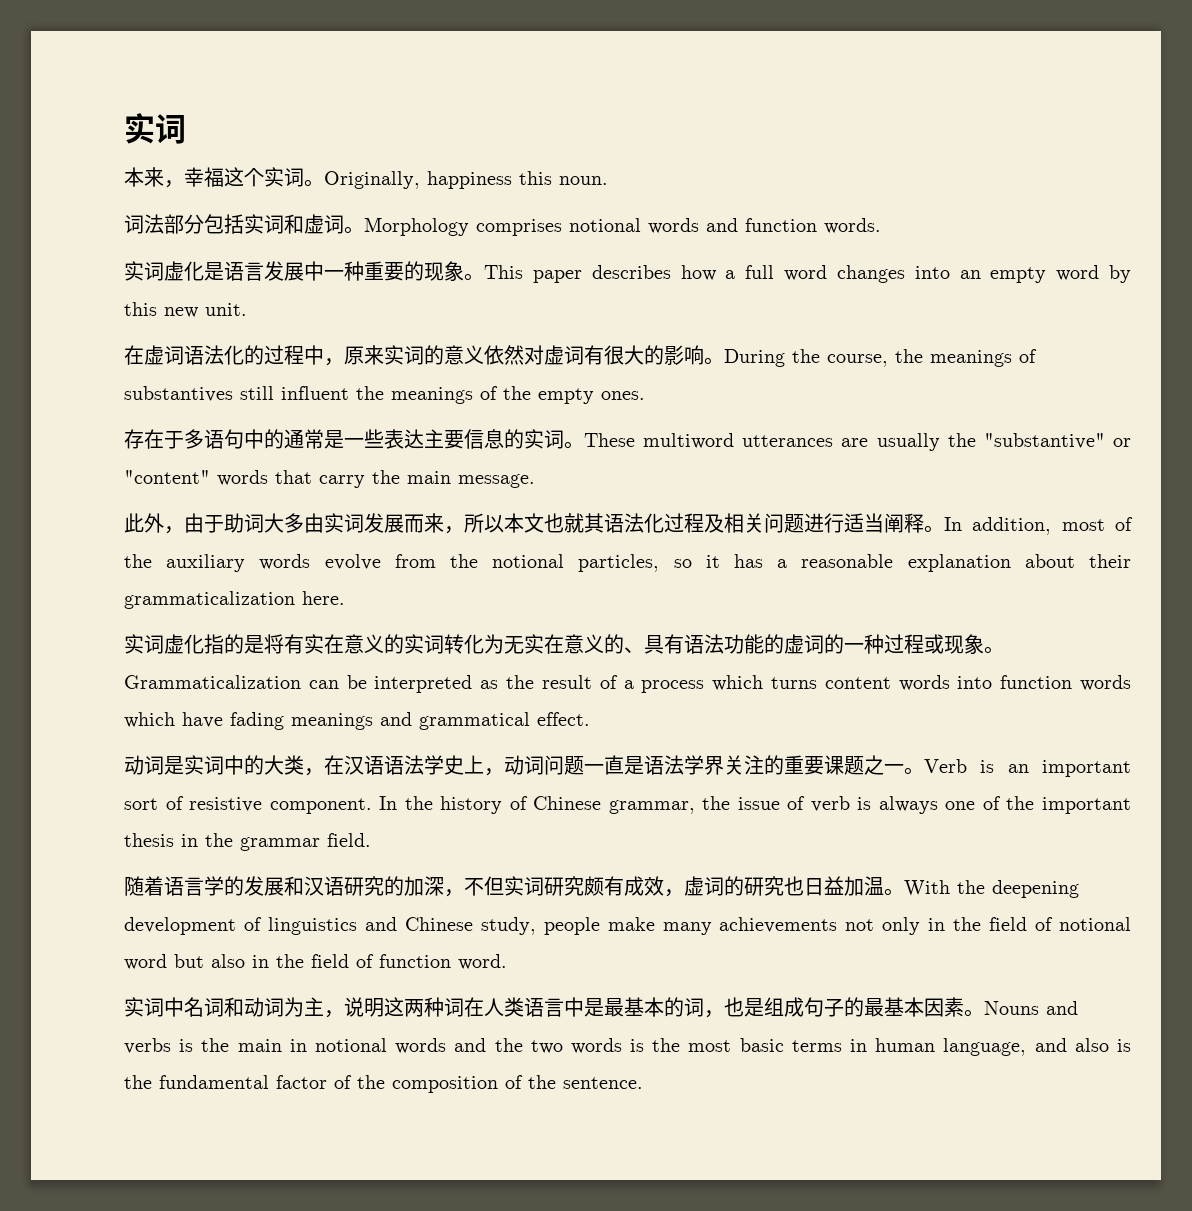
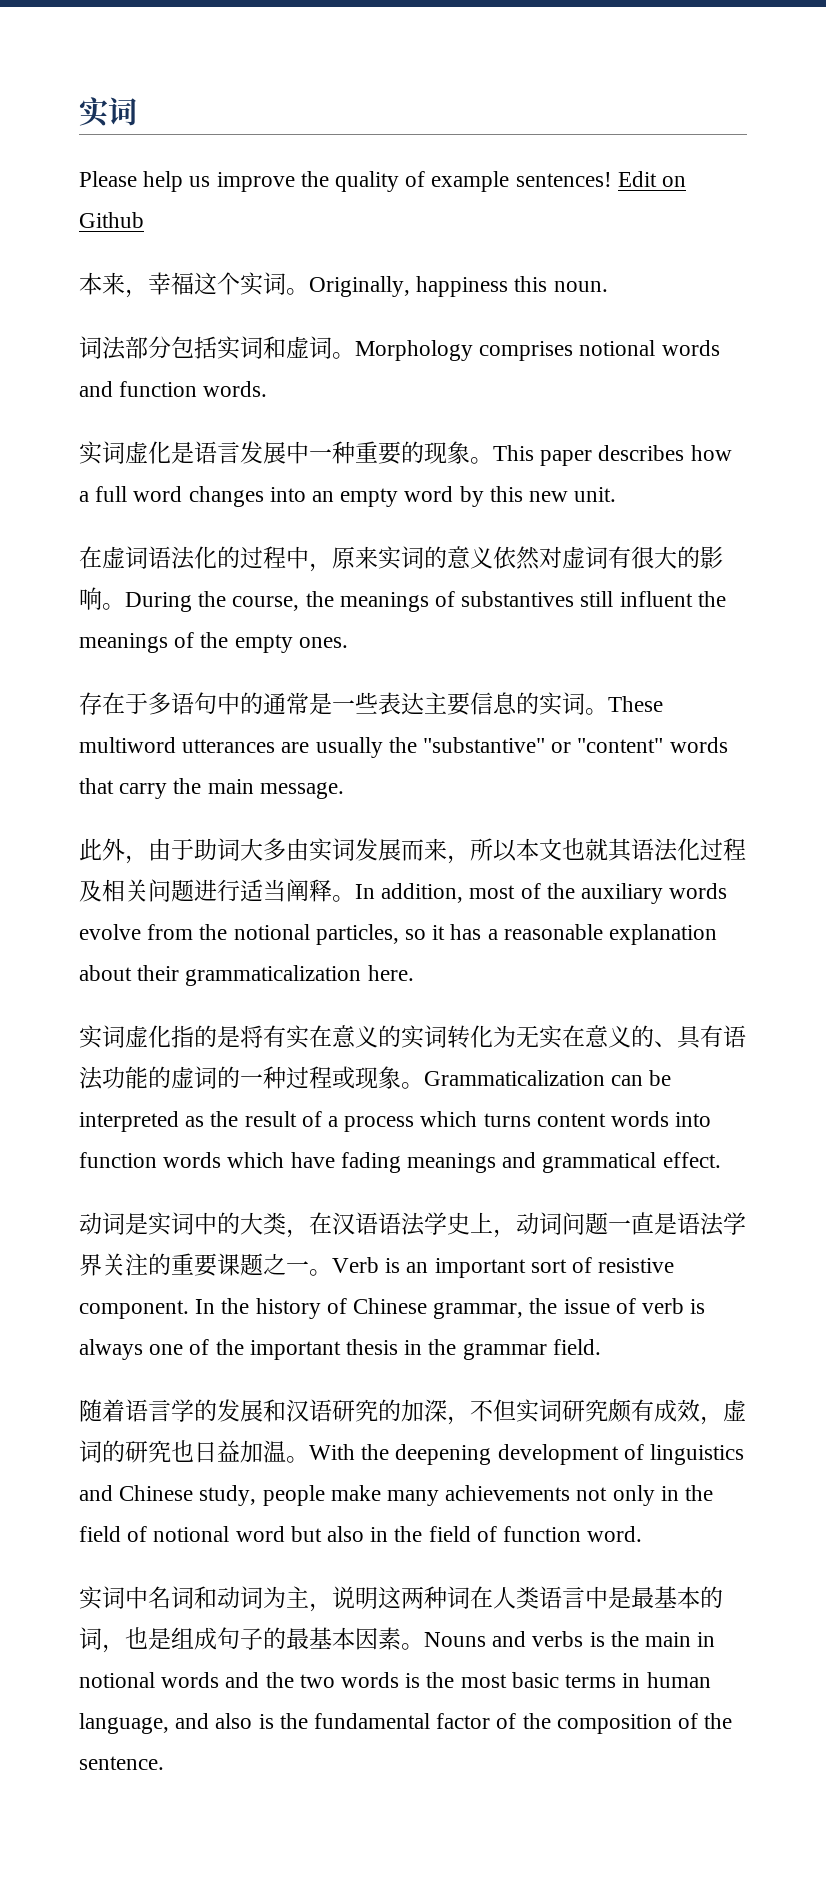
[124,113,186,144] 实词 -> [79,97,137,128] [79,171,687,192] [79,212,144,228] 实词 // Please help us improve the quality of example sentences! Edit on Github

